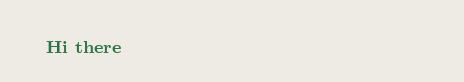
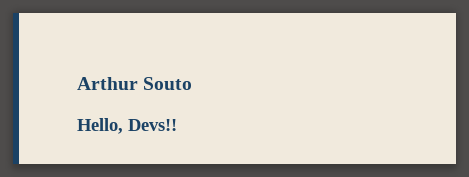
[46,41,121,53] Hi there -> [77,77,193,90] [77,118,177,134] Arthur Souto // Hello, Devs!!

